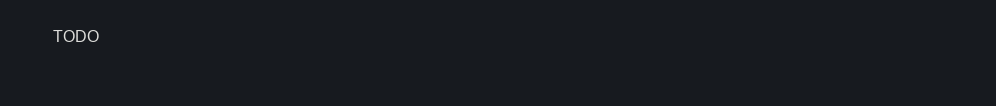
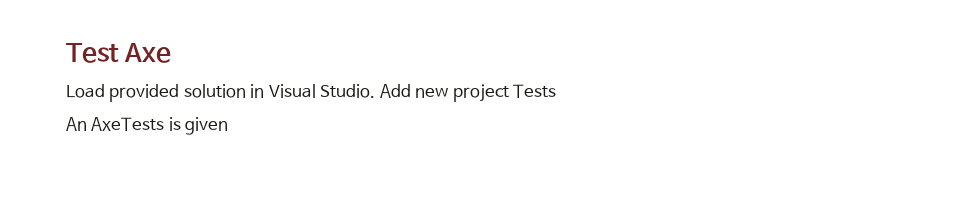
[53,30,99,42] TODO -> [66,43,171,63] [66,84,557,102] [66,117,229,135] Test Axe // Load provided solution in Visual Studio. Add new project Tests // An AxeTests is given

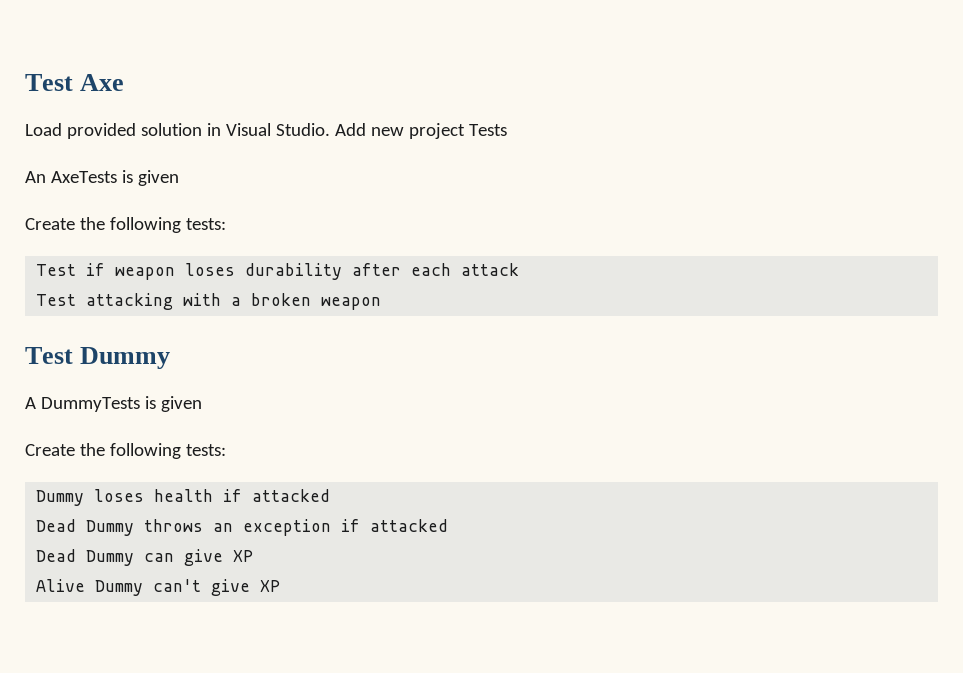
(229, 126) none -> [25,217,226,233] [36,263,520,280] [36,293,382,310] [25,347,171,369] [25,396,202,412] [25,443,226,459] [36,489,331,506] [36,519,449,536] [36,549,254,566] [36,579,281,596] // Create the following tests: // Test if weapon loses durability after each attack // Test attacking with a broken weapon // Test Dummy // A DummyTests is given // Create the following tests: // Dummy loses health if attacked // Dead Dummy throws an exception if attacked // Dead Dummy can give XP // Alive Dummy can't give XP

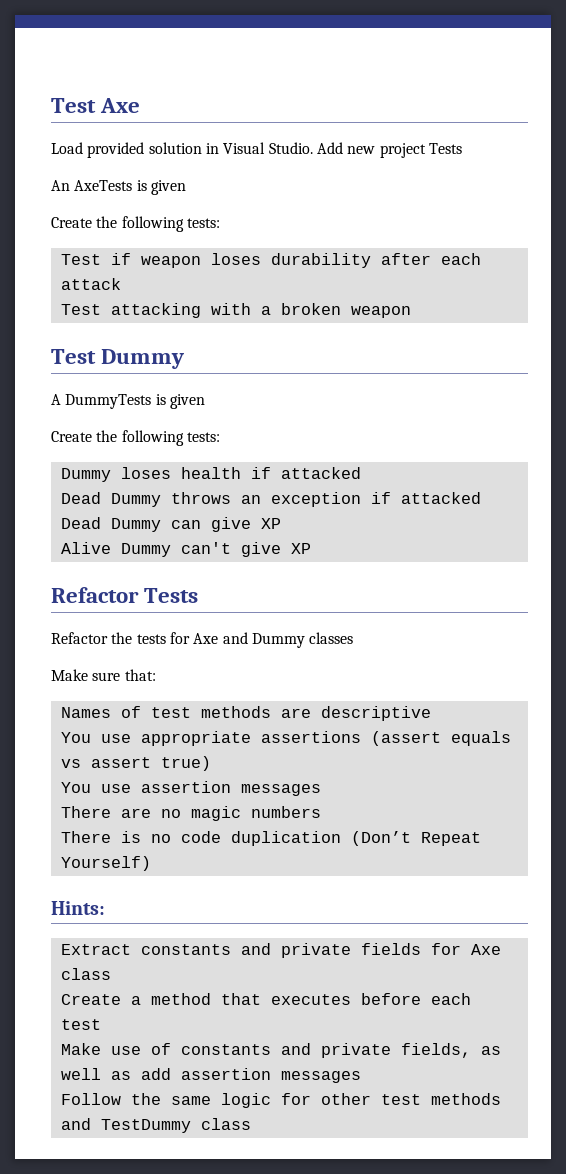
(281, 586) none -> [51,587,199,603] [51,632,354,648] [51,669,156,681] [60,706,431,721] [60,731,511,746] [60,756,211,771] [60,781,321,796] [60,806,321,821] [60,831,481,846] [60,856,151,871] [51,901,105,915] [60,943,501,958] [60,968,111,980] [60,993,471,1005] [60,1019,101,1030] [60,1043,501,1058] [60,1068,361,1083] [60,1093,501,1108] [60,1118,251,1133] // Refactor Tests // Refactor the tests for Axe and Dummy classes // Make sure that: // Names of test methods are descriptive // You use appropriate assertions (assert equals vs assert true) // You use assertion messages // There are no magic numbers // There is no code duplication (Don’t Repeat Yourself) // Hints: // Extract constants and private fields for Axe class // Create a method that executes before each test // Make use of constants and private fields, as well as add assertion messages // Follow the same logic for other test methods and TestDummy class

